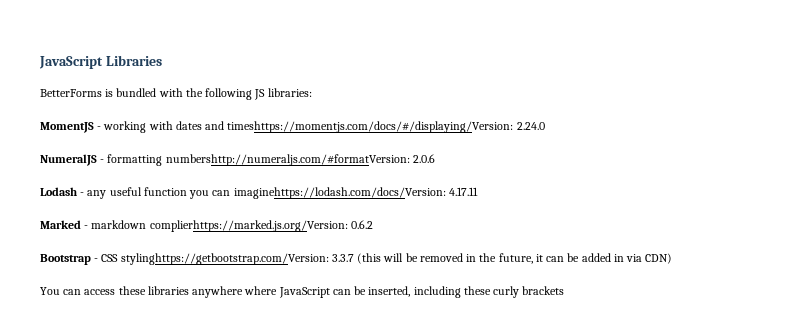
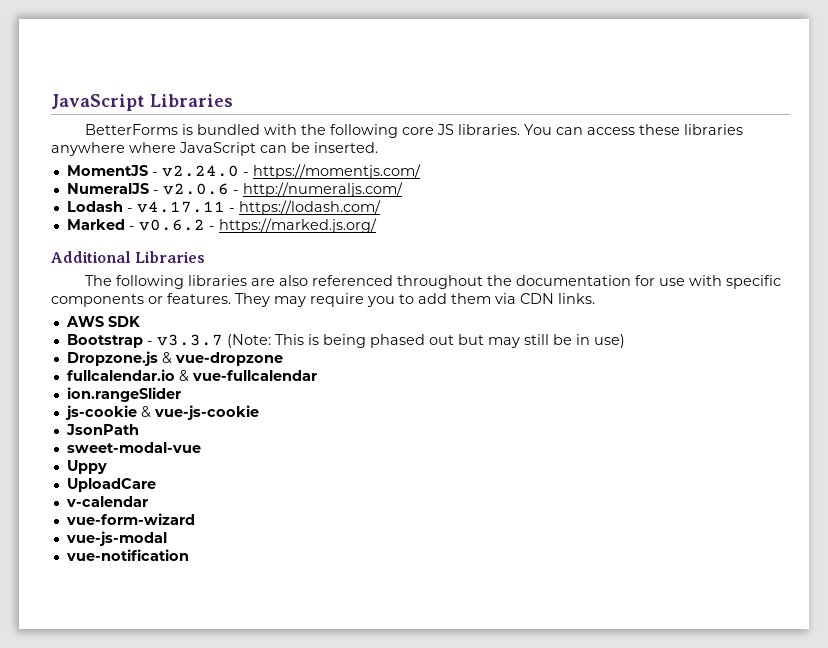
[254,88,312,100] [40,121,545,133] [40,154,435,166] [40,187,478,199] [40,220,373,232] [40,253,673,265] JS libraries: // MomentJS - working with dates and timeshttps://momentjs.com/docs/#/displaying/Version: 2.24.0 // NumeralJS - formatting numbershttp://numeraljs.com/#formatVersion: 2.0.6 // Lodash - any useful function you can imaginehttps://lodash.com/docs/Version: 4.17.11 // Marked - markdown complierhttps://marked.js.org/Version: 0.6.2 // Bootstrap - CSS stylinghttps://getbootstrap.com/Version: 3.3.7 (this will be removed in the future, it can be added in via CDN) // -> [402,124,521,135] core JS libraries.
[368,286,565,298] inserted, including these curly brackets -> [314,142,378,153] [66,164,421,179] [66,182,403,197] [66,200,381,215] [66,218,377,233] [51,251,206,263] [85,275,782,289] [51,293,595,307] [65,316,140,327] [66,334,625,348] [66,351,283,366] [66,369,317,382] [66,387,181,402] [64,405,259,420] [65,424,139,435] [66,442,201,453] [66,460,107,474] [66,478,156,492] [65,496,148,507] [65,513,195,525] [65,531,167,546] [65,549,189,561] inserted. // MomentJS - v2.24.0 - https://momentjs.com/ // NumeralJS - v2.0.6 - http://numeraljs.com/ // Lodash - v4.17.11 - https://lodash.com/ // Marked - v0.6.2 - https://marked.js.org/ // Additional Libraries // The following libraries are also referenced throughout the documentation for use with specific components or features. They may require you to add them via CDN links. // AWS SDK // Bootstrap - v3.3.7 (Note: This is being phased out but may still be in use) // Dropzone.js & vue-dropzone // fullcalendar.io & vue-fullcalendar // ion.rangeSlider // js-cookie & vue-js-cookie // JsonPath // sweet-modal-vue // Uppy // UploadCare // v-calendar // vue-form-wizard // vue-js-modal // vue-notification

